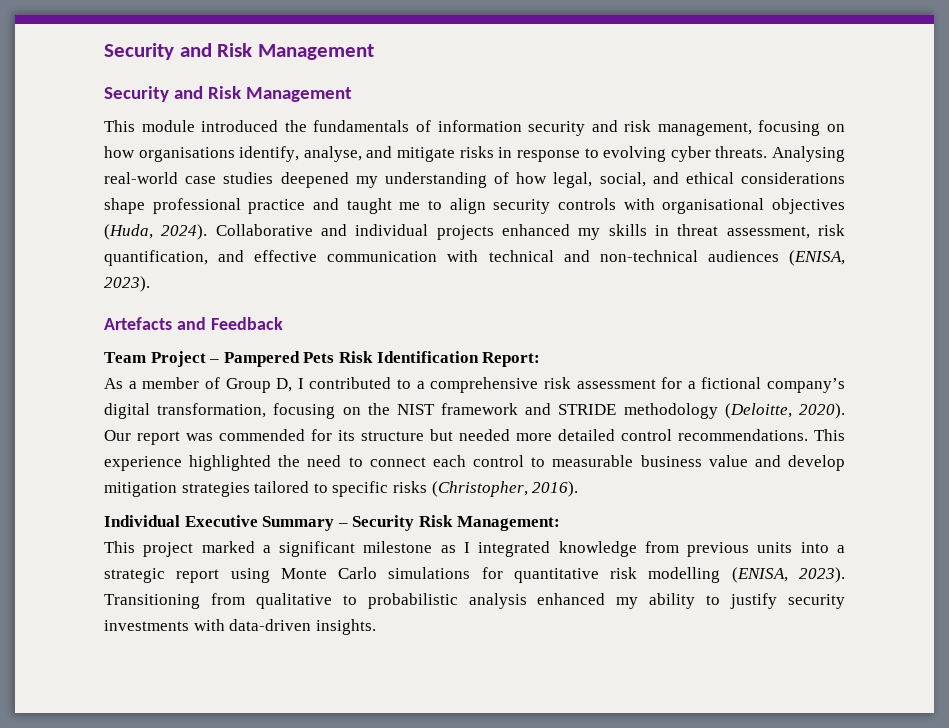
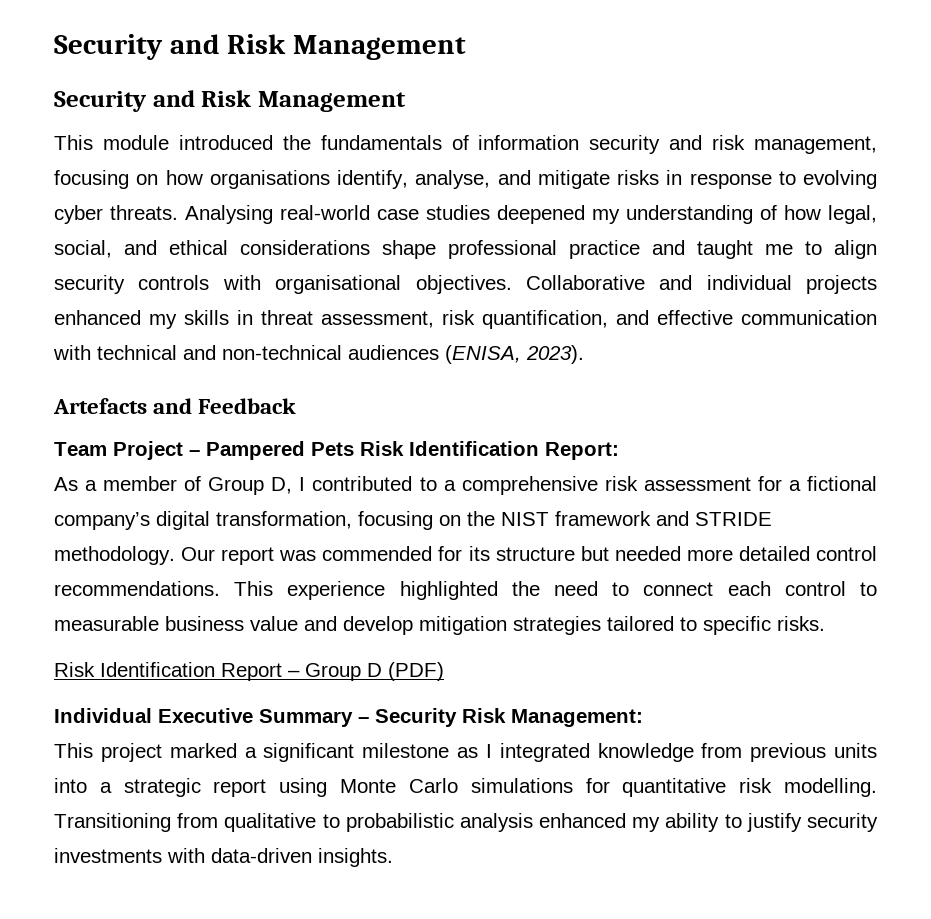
[771,198,845,214] [104,224,208,240] objectives (Huda, 2024). -> [415,275,512,294] objectives.
[623,403,845,419] methodology (Deloitte, 2020). -> [54,546,175,565] methodology.
[392,481,579,497] risks (Christopher, 2016). -> [777,616,825,631] [54,662,444,681] risks. // Risk Identification Report – Group D (PDF)
[648,567,845,583] modelling (ENISA, 2023). -> [784,778,878,797] modelling.

